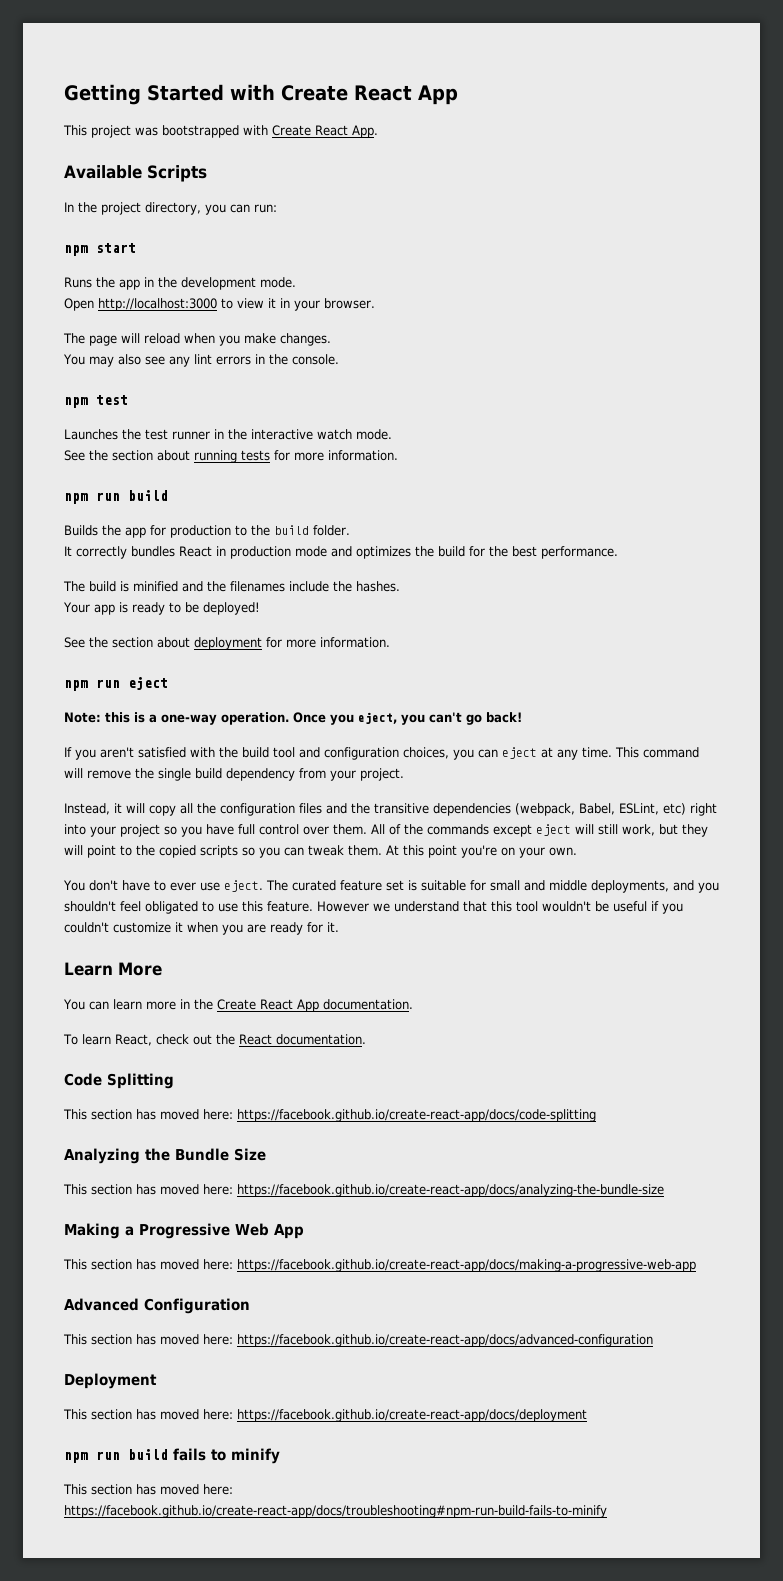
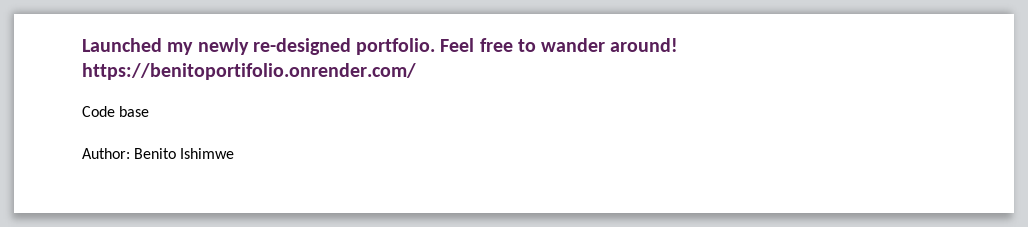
[64,84,458,105] [63,125,378,138] [64,165,207,182] [64,202,277,215] [64,243,136,256] [64,277,296,290] [64,298,375,311] [63,333,331,346] [63,354,339,367] [64,395,128,408] [64,429,392,440] [64,450,398,463] [64,490,168,504] [64,525,350,538] [64,546,618,559] [63,581,400,592] [63,602,260,615] [64,637,390,650] [64,677,168,691] [64,712,522,725] [64,747,699,760] [64,768,404,781] [64,803,717,816] [64,824,708,837] [64,845,577,858] [63,880,719,893] [64,901,683,914] [64,922,339,935] [64,962,162,976] [63,999,413,1012] [63,1034,366,1046] [64,1073,174,1089] [63,1109,596,1122] [64,1148,266,1164] [63,1184,664,1197] [64,1223,304,1239] [63,1259,696,1272] [64,1298,250,1314] [63,1334,653,1347] [64,1373,157,1389] [63,1409,587,1422] [64,1448,280,1464] [63,1484,233,1495] [64,1505,607,1518] Getting Started with Create React App // This project was bootstrapped with Create React App. // Available Scripts // In the project directory, you can run: // npm start // Runs the app in the development mode. // Open http://localhost:3000 to view it in your browser. // The page will reload when you make changes. // You may also see any lint errors in the console. // npm test // Launches the test runner in the interactive watch mode. // See the section about running tests for more information. // npm run build // Builds the app for production to the build folder. // It correctly bundles React in production mode and optimizes the build for the best performance. // The build is minified and the filenames include the hashes. // Your app is ready to be deployed! // See the section about deployment for more information. // npm run eject // Note: this is a one-way operation. Once you eject, you can't go back! // If you aren't satisfied with the build tool and configuration choices, you can eject at any time. This command will remove the single build dependency from your project. // Instead, it will copy all the configuration files and the transitive dependencies (webpack, Babel, ESLint, etc) right into your project so you have full control over them. All of the commands except eject will still work, but they will point to the copied scripts so you can tweak them. At this point you're on your own. // You don't have to ever use eject. The curated feature set is suitable for small and middle deployments, and you shouldn't feel obligated to use this feature. However we understand that this tool wouldn't be useful if you couldn't customize it when you are ready for it. // Learn More // You can learn more in the Create React App documentation. // To learn React, check out the React documentation. // Code Splitting // This section has moved here: https://facebook.github.io/create-react-app/docs/code-splitting // Analyzing the Bundle Size // This section has moved here: https://facebook.github.io/create-react-app/docs/analyzing-the-bundle-size // Making a Progressive Web App // This section has moved here: https://facebook.github.io/create-react-app/docs/making-a-progressive-web-app // Advanced Configuration // This section has moved here: https://facebook.github.io/create-react-app/docs/advanced-configuration // Deployment // This section has moved here: https://facebook.github.io/create-react-app/docs/deployment // npm run build fails to minify // This section has moved here: https://facebook.github.io/create-react-app/docs/troubleshooting#npm-run-build-fails-to-minify -> [82,38,679,55] [82,63,416,80] [82,106,150,117] [82,148,235,159] Launched my newly re-designed portfolio. Feel free to wander around! https://benitoportifolio.onrender.com/ // Code base // Author: Benito Ishimwe

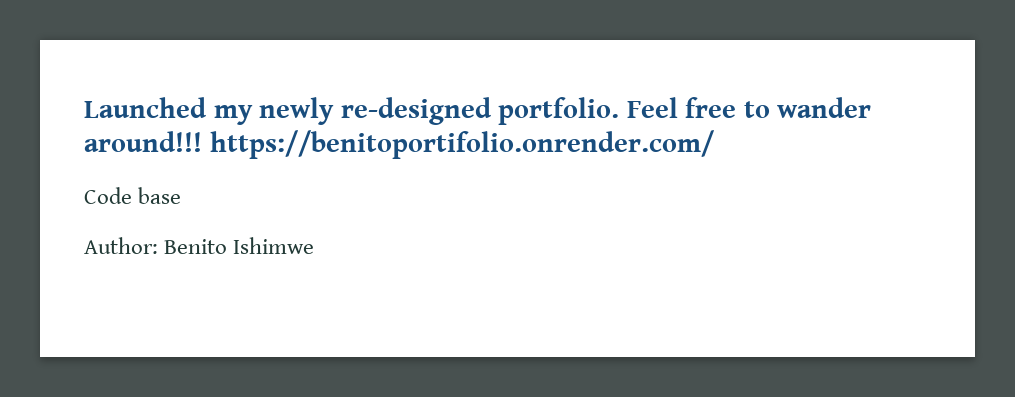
[610,38,679,52] around! -> [84,131,202,152] around!!!

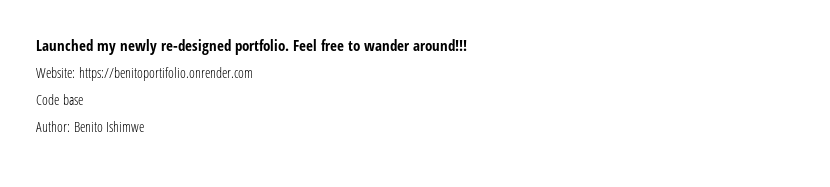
[209,130,714,159] https://benitoportifolio.onrender.com/ -> [36,67,253,81] // Website: https://benitoportifolio.onrender.com

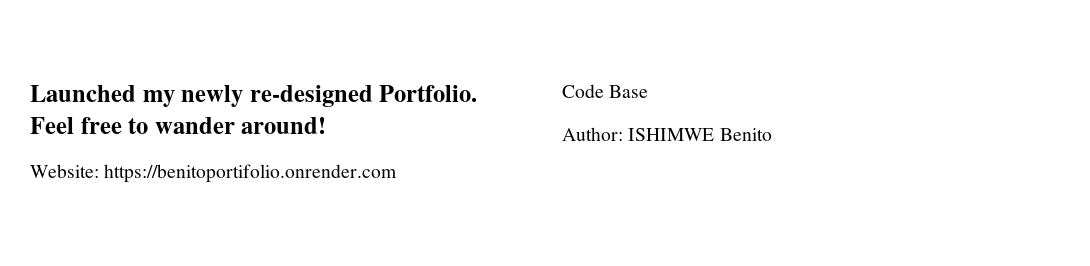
[235,39,290,55] portfolio. -> [379,85,478,102] Portfolio.
[413,39,468,51] around!!! -> [241,117,327,134] around!
[62,94,83,105] base -> [609,85,649,98] Base
[73,121,145,132] Benito Ishimwe -> [628,128,772,141] ISHIMWE Benito

